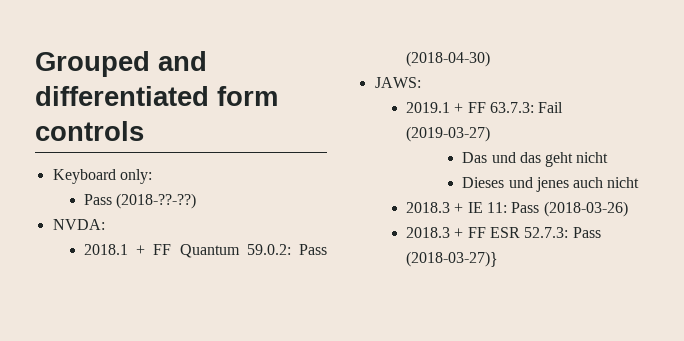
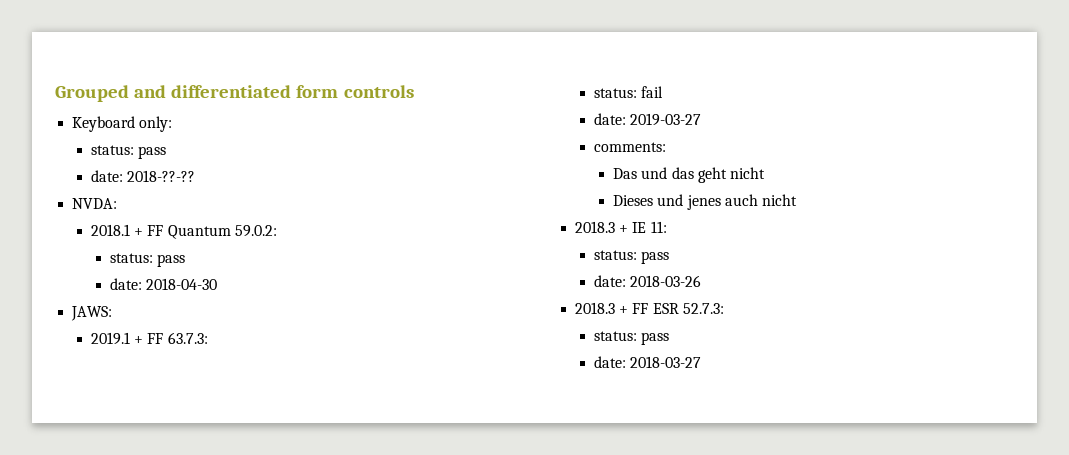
[84,193,197,209] Pass (2018-??-??) -> [91,145,167,159] [91,170,196,182] status: pass // date: 2018-??-??
[299,244,327,255] [406,51,491,67] Pass (2018-04-30) -> [110,253,186,267] [110,278,218,290] // status: pass // date: 2018-04-30
[538,102,564,113] [406,126,491,142] Fail (2019-03-27) -> [594,86,664,98] [594,113,702,126] [594,142,667,152] // status: fail // date: 2019-03-27 // comments:
[511,201,628,217] Pass (2018-03-26) -> [594,250,670,264] [594,275,702,287] // status: pass // date: 2018-03-26
[572,227,601,238] [406,251,499,267] Pass (2018-03-27)} -> [594,331,670,345] [594,356,702,368] // status: pass // date: 2018-03-27

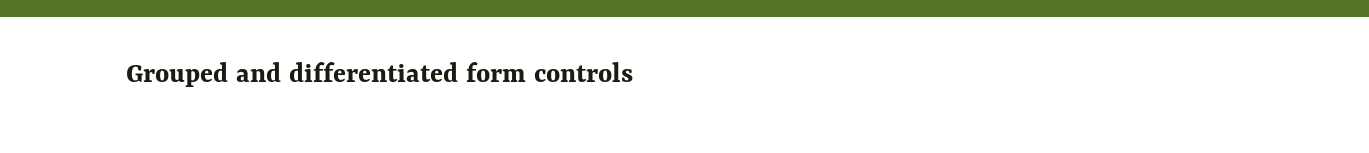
[72,116,173,132] [91,145,167,159] [91,170,196,182] [72,198,118,209] [91,224,277,239] [110,253,186,267] [110,278,218,290] [71,306,113,321] [91,332,208,345] [594,86,664,98] [594,113,702,126] [594,142,667,152] [613,167,765,183] [613,194,797,210] [575,221,667,233] [594,250,670,264] [594,275,702,287] [575,302,724,314] [594,331,670,345] [594,356,702,368] // Keyboard only: // status: pass // date: 2018-??-?? // NVDA: // 2018.1 + FF Quantum 59.0.2: // status: pass // date: 2018-04-30 // JAWS: // 2019.1 + FF 63.7.3: // status: fail // date: 2019-03-27 // comments: // Das und das geht nicht // Dieses und jenes auch nicht // 2018.3 + IE 11: // status: pass // date: 2018-03-26 // 2018.3 + FF ESR 52.7.3: // status: pass // date: 2018-03-27 -> (634, 72) none

